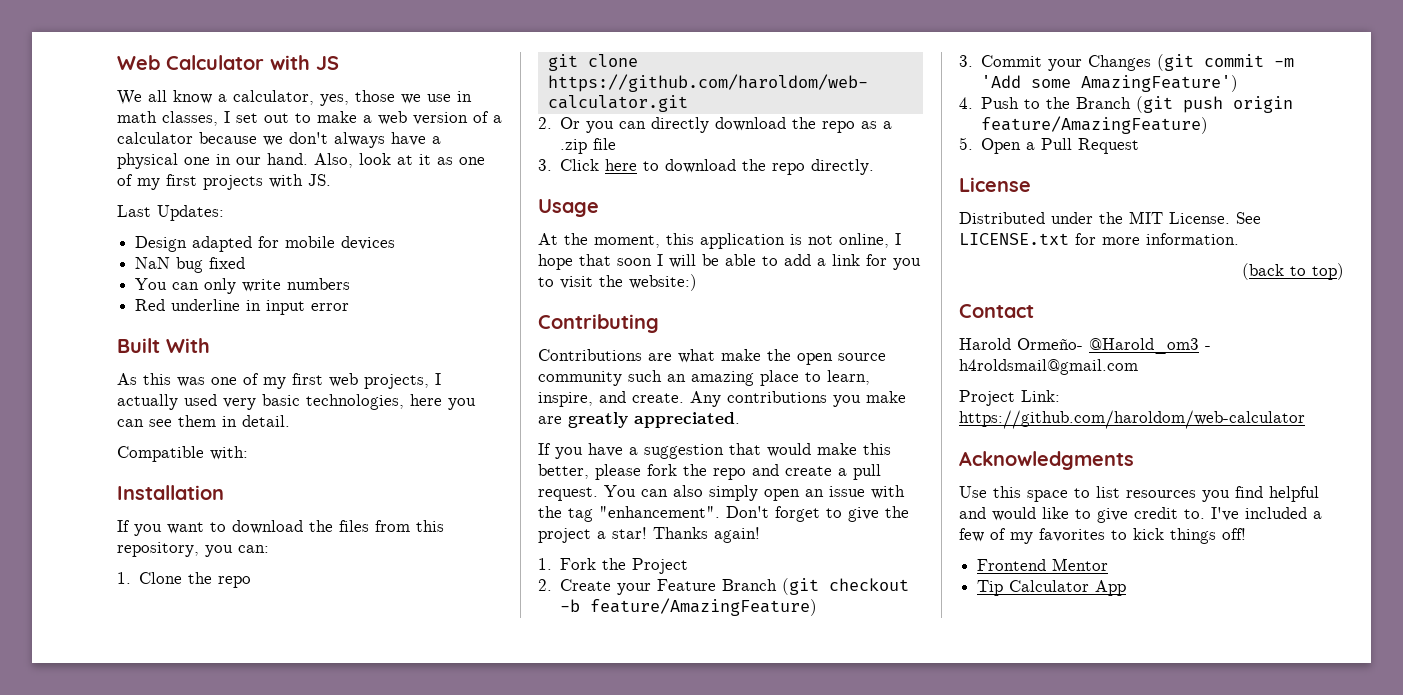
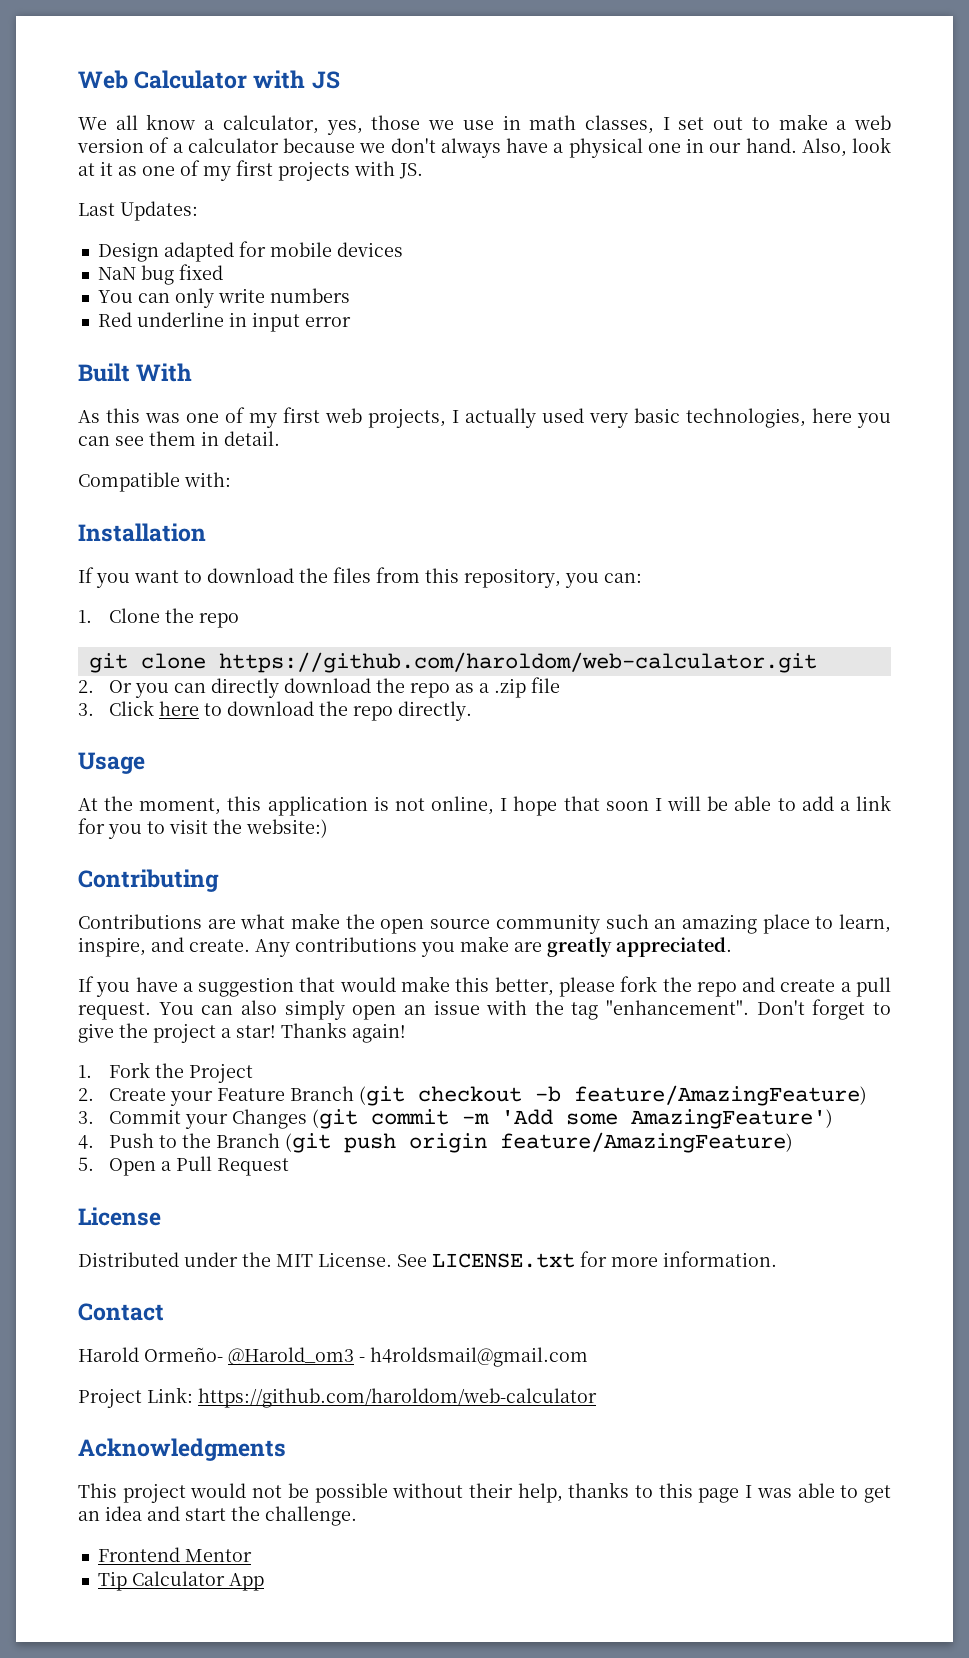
[1242,263,1344,280] // (back to top) -> (777, 1259) none
[959,486,1319,502] [959,507,1322,523] [959,528,1246,544] Use this space to list resources you find helpful and would like to give credit to. I've included a few of my favorites to kick things off! -> [78,1482,892,1503] [78,1506,357,1526] This project would not be possible without their help, thanks to this page I was able to get an idea and start the challenge.

